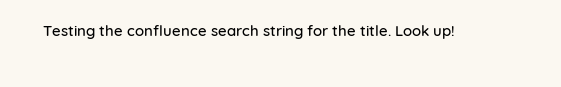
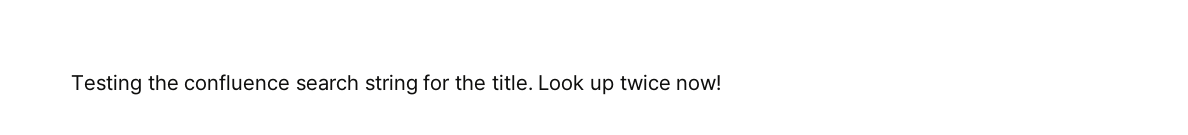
[433,26,456,39] up! -> [590,74,722,95] up twice now!

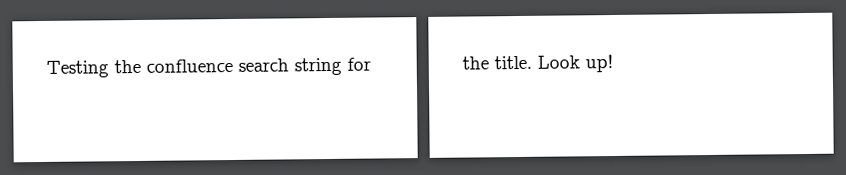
[590,74,722,95] up twice now! -> [585,54,613,73] up!

